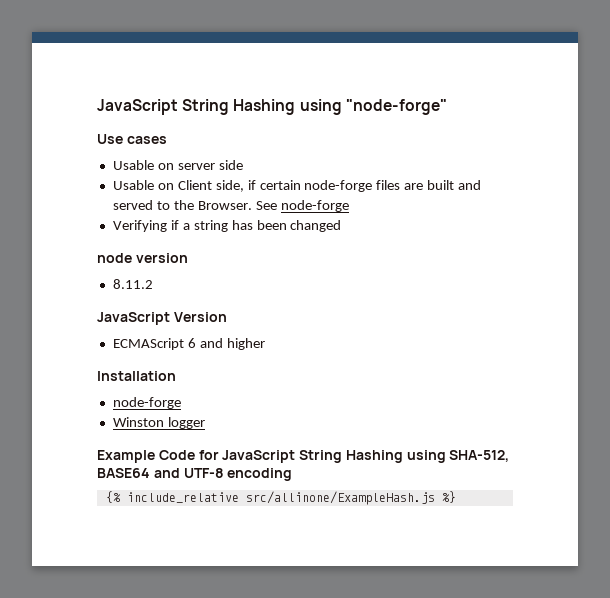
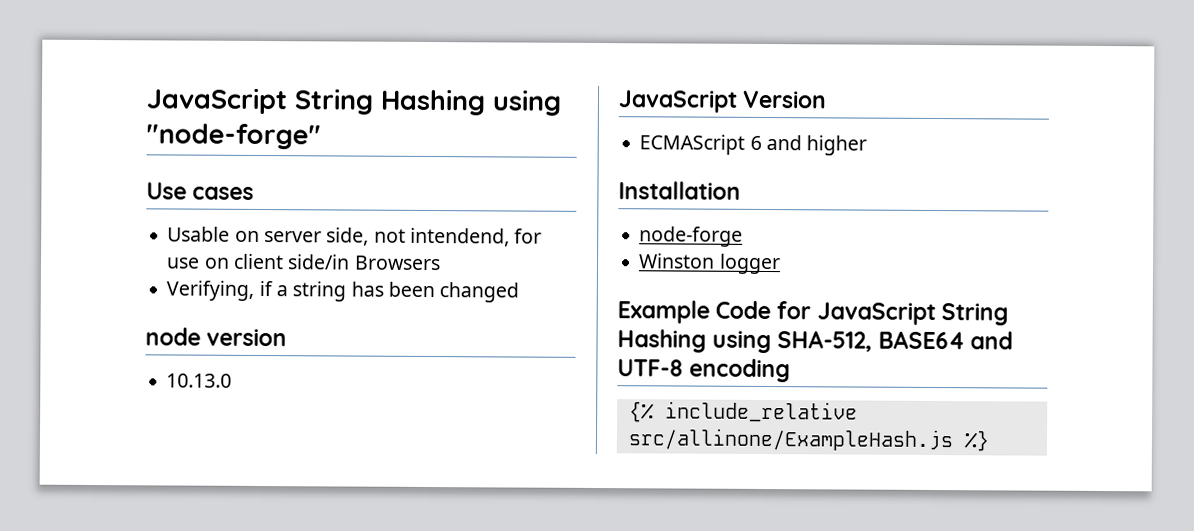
[218,160,243,170] [112,180,482,192] [112,200,349,212] [112,220,167,232] side // Usable on Client side, if certain node-forge files are built and served to the Browser. See node-forge // Verifying -> [326,227,543,247] [166,253,441,271] [166,280,255,301] side, not intendend, for use on client side/in Browsers // Verifying,
[112,279,153,289] 8.11.2 -> [166,373,233,388] 10.13.0

